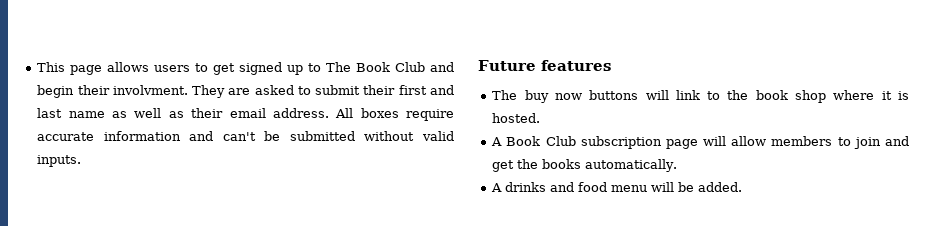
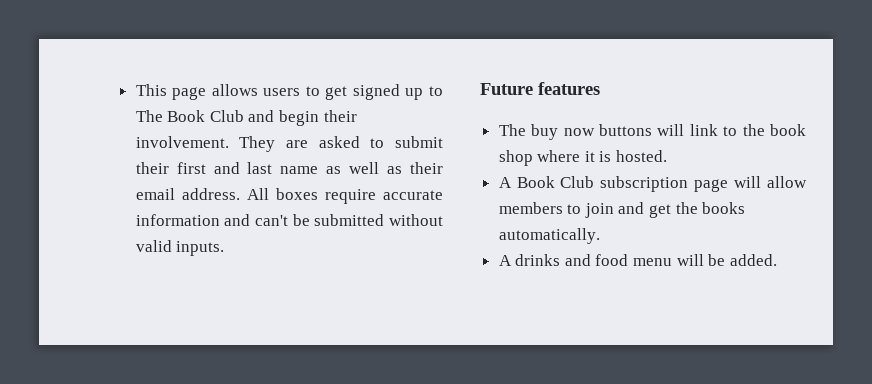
[112,85,188,95] involvment. -> [135,136,229,148] involvement.

